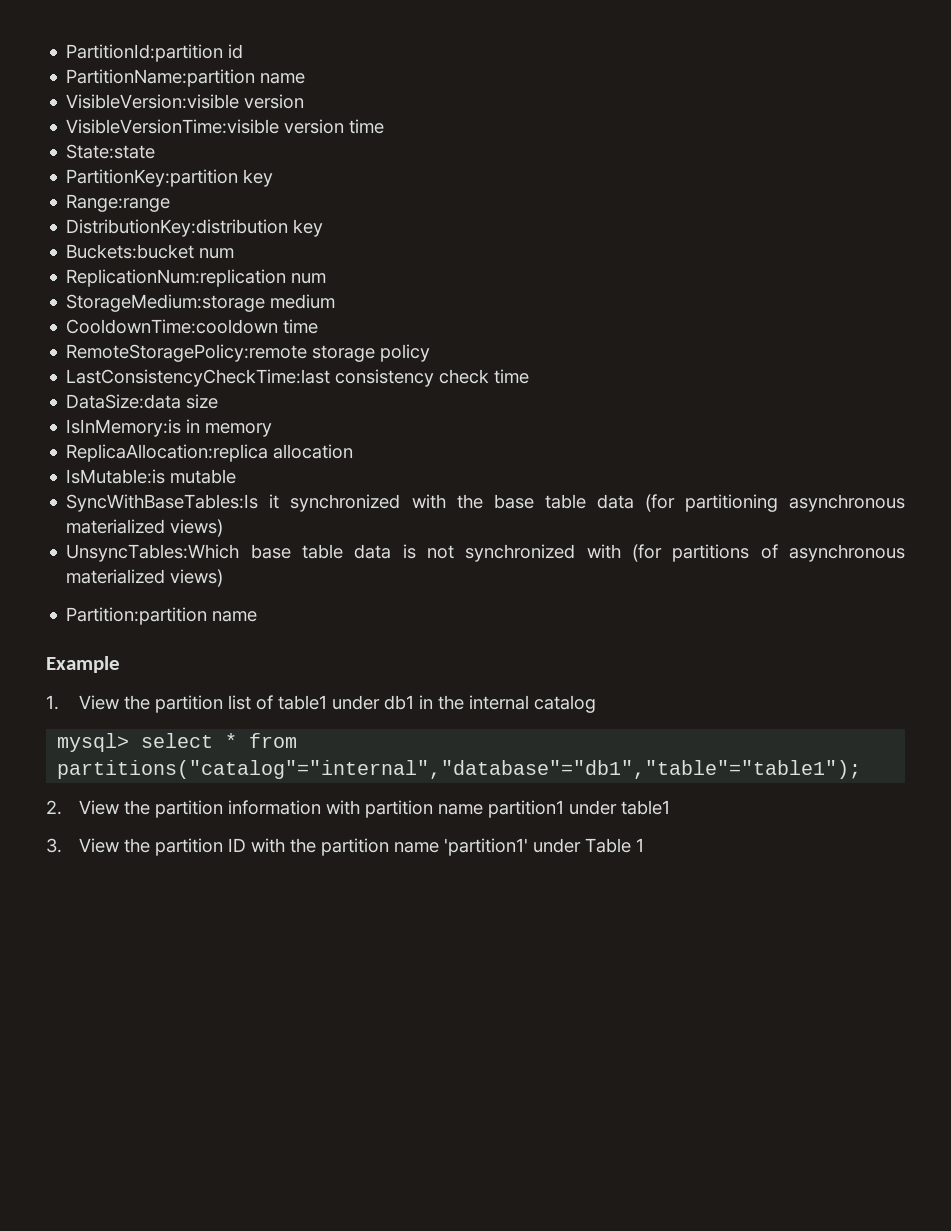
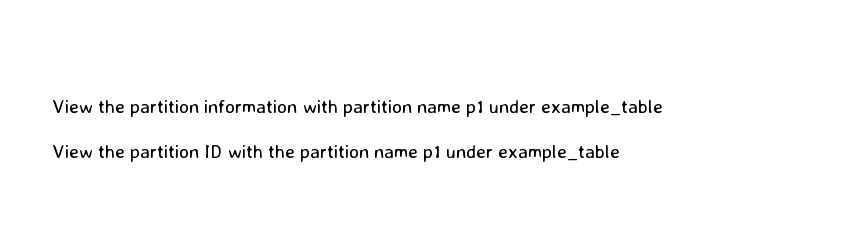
[66,44,244,62] [66,69,306,87] [66,94,305,109] [66,119,385,134] [66,144,156,159] [66,169,274,187] [66,194,171,212] [66,219,324,237] [66,244,235,259] [66,269,327,287] [66,294,336,312] [66,319,319,334] [66,344,431,362] [66,369,530,387] [66,394,219,409] [66,419,273,437] [66,444,354,462] [66,469,237,484] [66,494,906,512] [66,519,224,537] [66,544,906,562] [66,569,224,587] [66,607,258,625] [46,656,120,673] [46,695,597,713] [57,733,298,752] [57,760,862,779] [46,800,62,815] PartitionId:partition id // PartitionName:partition name // VisibleVersion:visible version // VisibleVersionTime:visible version time // State:state // PartitionKey:partition key // Range:range // DistributionKey:distribution key // Buckets:bucket num // ReplicationNum:replication num // StorageMedium:storage medium // CooldownTime:cooldown time // RemoteStoragePolicy:remote storage policy // LastConsistencyCheckTime:last consistency check time // DataSize:data size // IsInMemory:is in memory // ReplicaAllocation:replica allocation // IsMutable:is mutable // SyncWithBaseTables:Is it synchronized with the base table data (for partitioning asynchronous materialized views) // UnsyncTables:Which base table data is not synchronized with (for partitions of asynchronous materialized views) // Partition:partition name // Example // 1. View the partition list of table1 under db1 in the internal catalog // mysql> select * from partitions("catalog"="internal","database"="db1","table"="table1"); // 2. -> (53, 106) none
[488,800,671,818] [46,838,62,853] partition1 under table1 // 3. -> [465,100,664,117] p1 under example_table //
[444,838,645,856] 'partition1' under Table 1 -> [423,145,621,162] p1 under example_table

